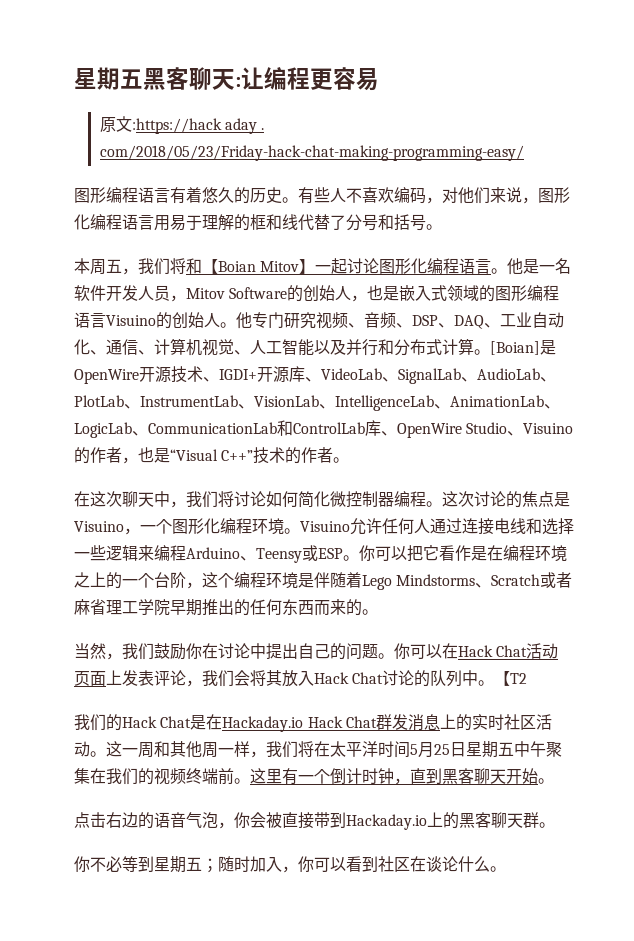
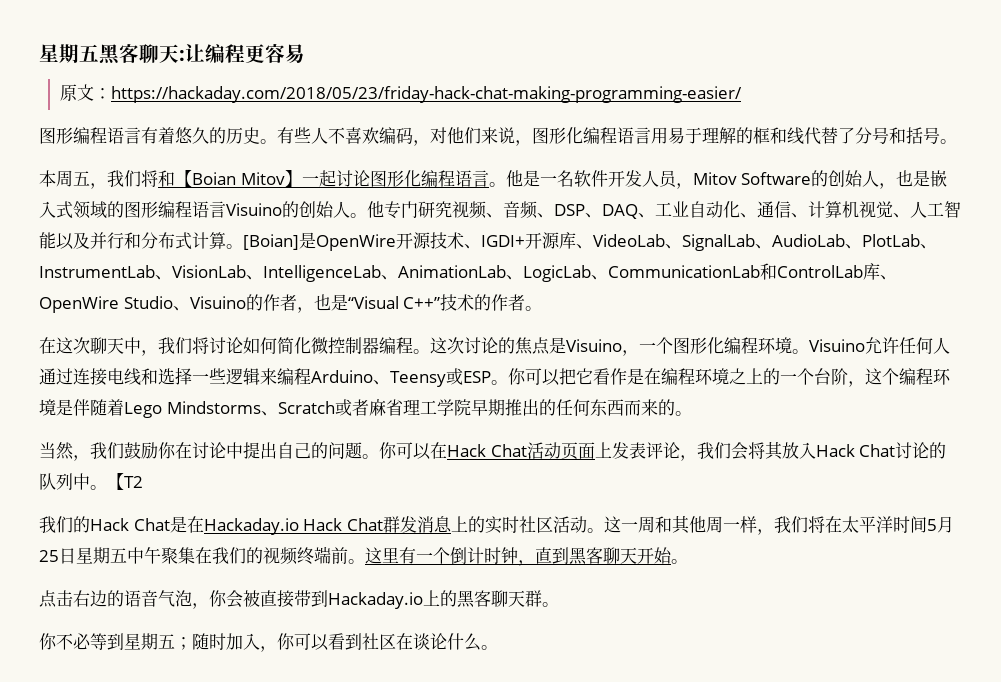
[131,118,265,134] [99,145,524,161] :https://hack aday . com/2018/05/23/Friday-hack-chat-making-programming-easy/ -> [93,86,742,103] ：https://hackaday.com/2018/05/23/friday-hack-chat-making-programming-easier/

